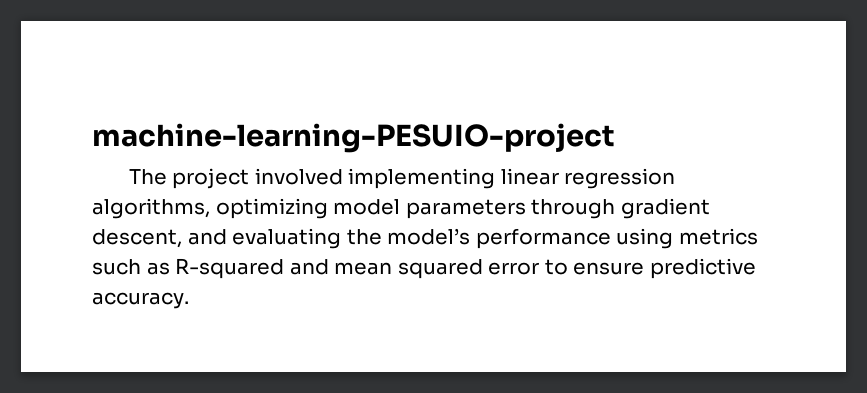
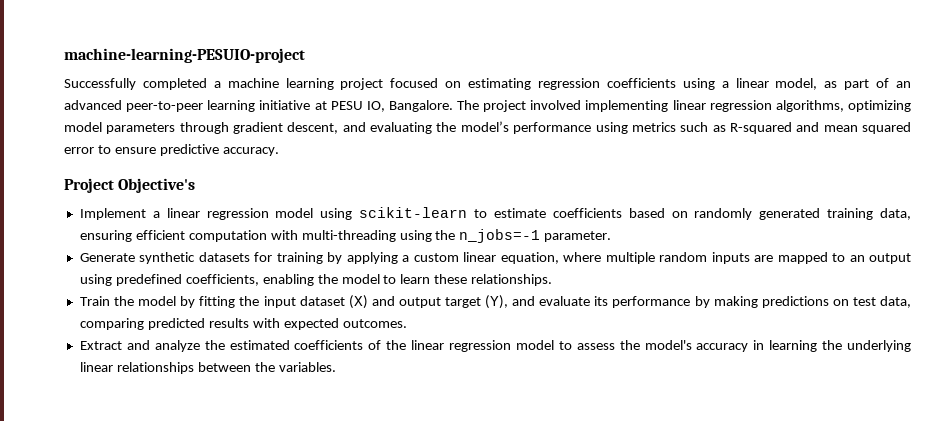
(615, 138) none -> [64,78,912,90] [64,100,453,112] Successfully completed a machine learning project focused on estimating regression coefficients using a linear model, as part of an advanced peer-to-peer learning initiative at PESU IO, Bangalore.
(189, 300) none -> [64,178,196,193] [79,207,911,220] [79,229,612,243] [79,252,911,264] [79,274,553,286] [79,295,911,309] [79,318,407,330] [79,340,912,352] [79,362,336,374] // Project Objective's // Implement a linear regression model using scikit-learn to estimate coefficients based on randomly generated training data, ensuring efficient computation with multi-threading using the n_jobs=-1 parameter. // Generate synthetic datasets for training by applying a custom linear equation, where multiple random inputs are mapped to an output using predefined coefficients, enabling the model to learn these relationships. // Train the model by fitting the input dataset (X) and output target (Y), and evaluate its performance by making predictions on test data, comparing predicted results with expected outcomes. // Extract and analyze the estimated coefficients of the linear regression model to assess the model's accuracy in learning the underlying linear relationships between the variables.

